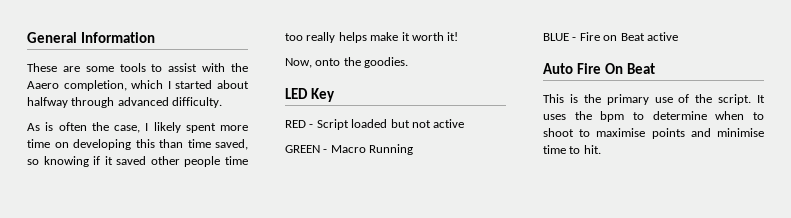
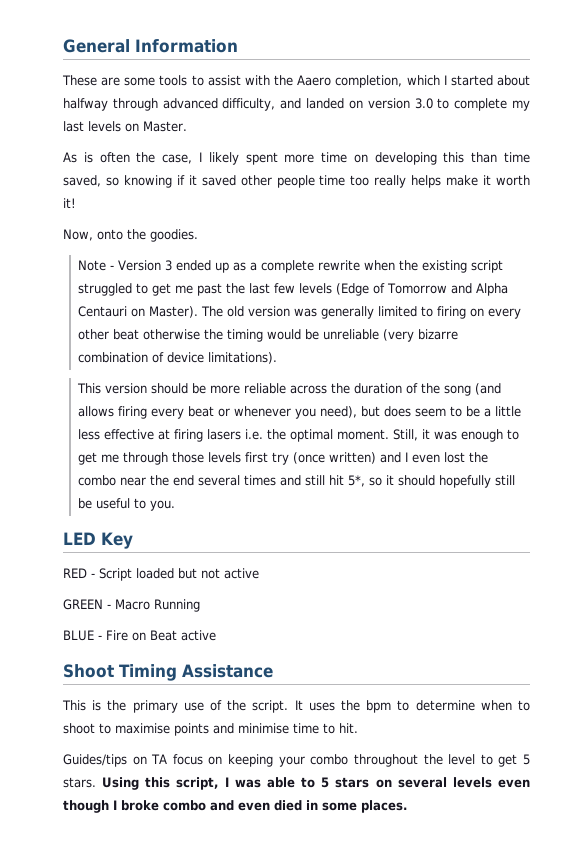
[172,97,223,108] difficulty. -> [222,98,530,111] [63,121,187,132] difficulty, and landed on version 3.0 to complete my last levels on Master.
(409, 62) none -> [78,260,504,273] [78,283,509,296] [78,306,522,319] [78,329,459,342] [78,352,278,364] [77,383,502,396] [78,406,522,419] [78,429,520,442] [78,452,489,465] [78,475,516,488] [78,498,176,511] // Note - Version 3 ended up as a complete rewrite when the existing script struggled to get me past the last few levels (Edge of Tomorrow and Alpha Centauri on Master). The old version was generally limited to firing on every other beat otherwise the timing would be unreliable (very bizarre combination of device limitations). // This version should be more reliable across the duration of the song (and allows firing every beat or whenever you need), but does seem to be a little less effective at firing lasers i.e. the optimal moment. Still, it was enough to get me through those levels first try (once written) and I even lost the combo near the end several times and still hit 5*, so it should hopefully still be useful to you.
[543,63,655,74] Auto Fire On Beat -> [63,664,273,681] Shoot Timing Assistance
(601, 149) none -> [63,754,530,767] [63,777,530,790] [63,800,407,813] // Guides/tips on TA focus on keeping your combo throughout the level to get 5 stars. Using this script, I was able to 5 stars on several levels even though I broke combo and even died in some places.

